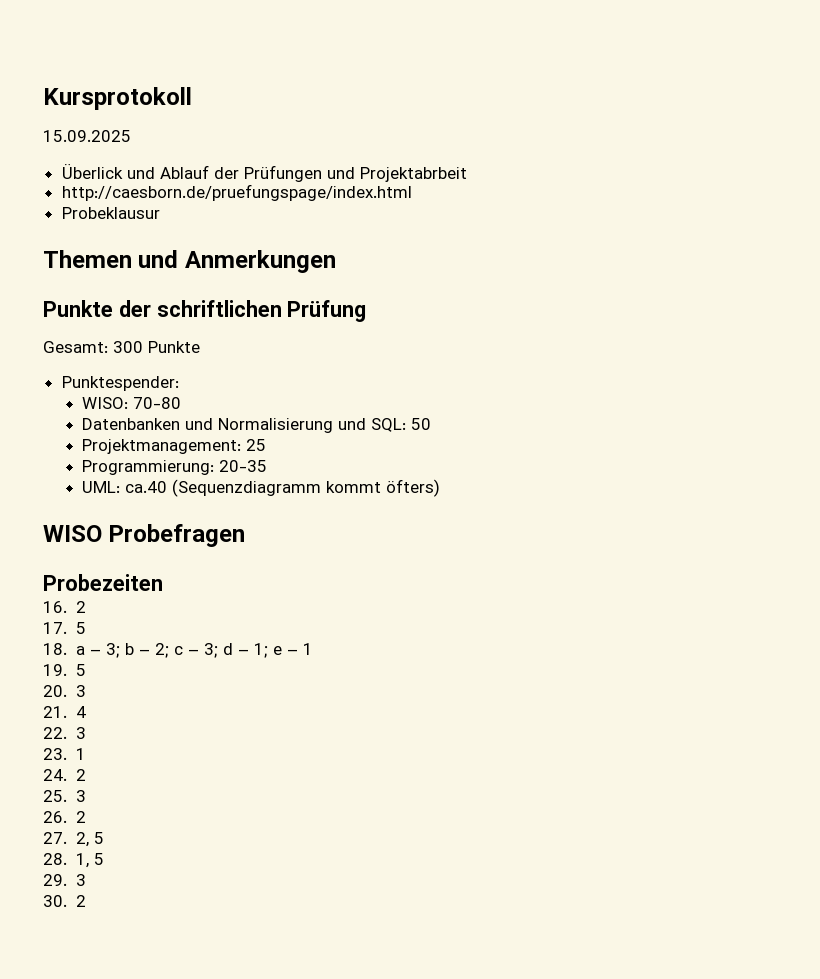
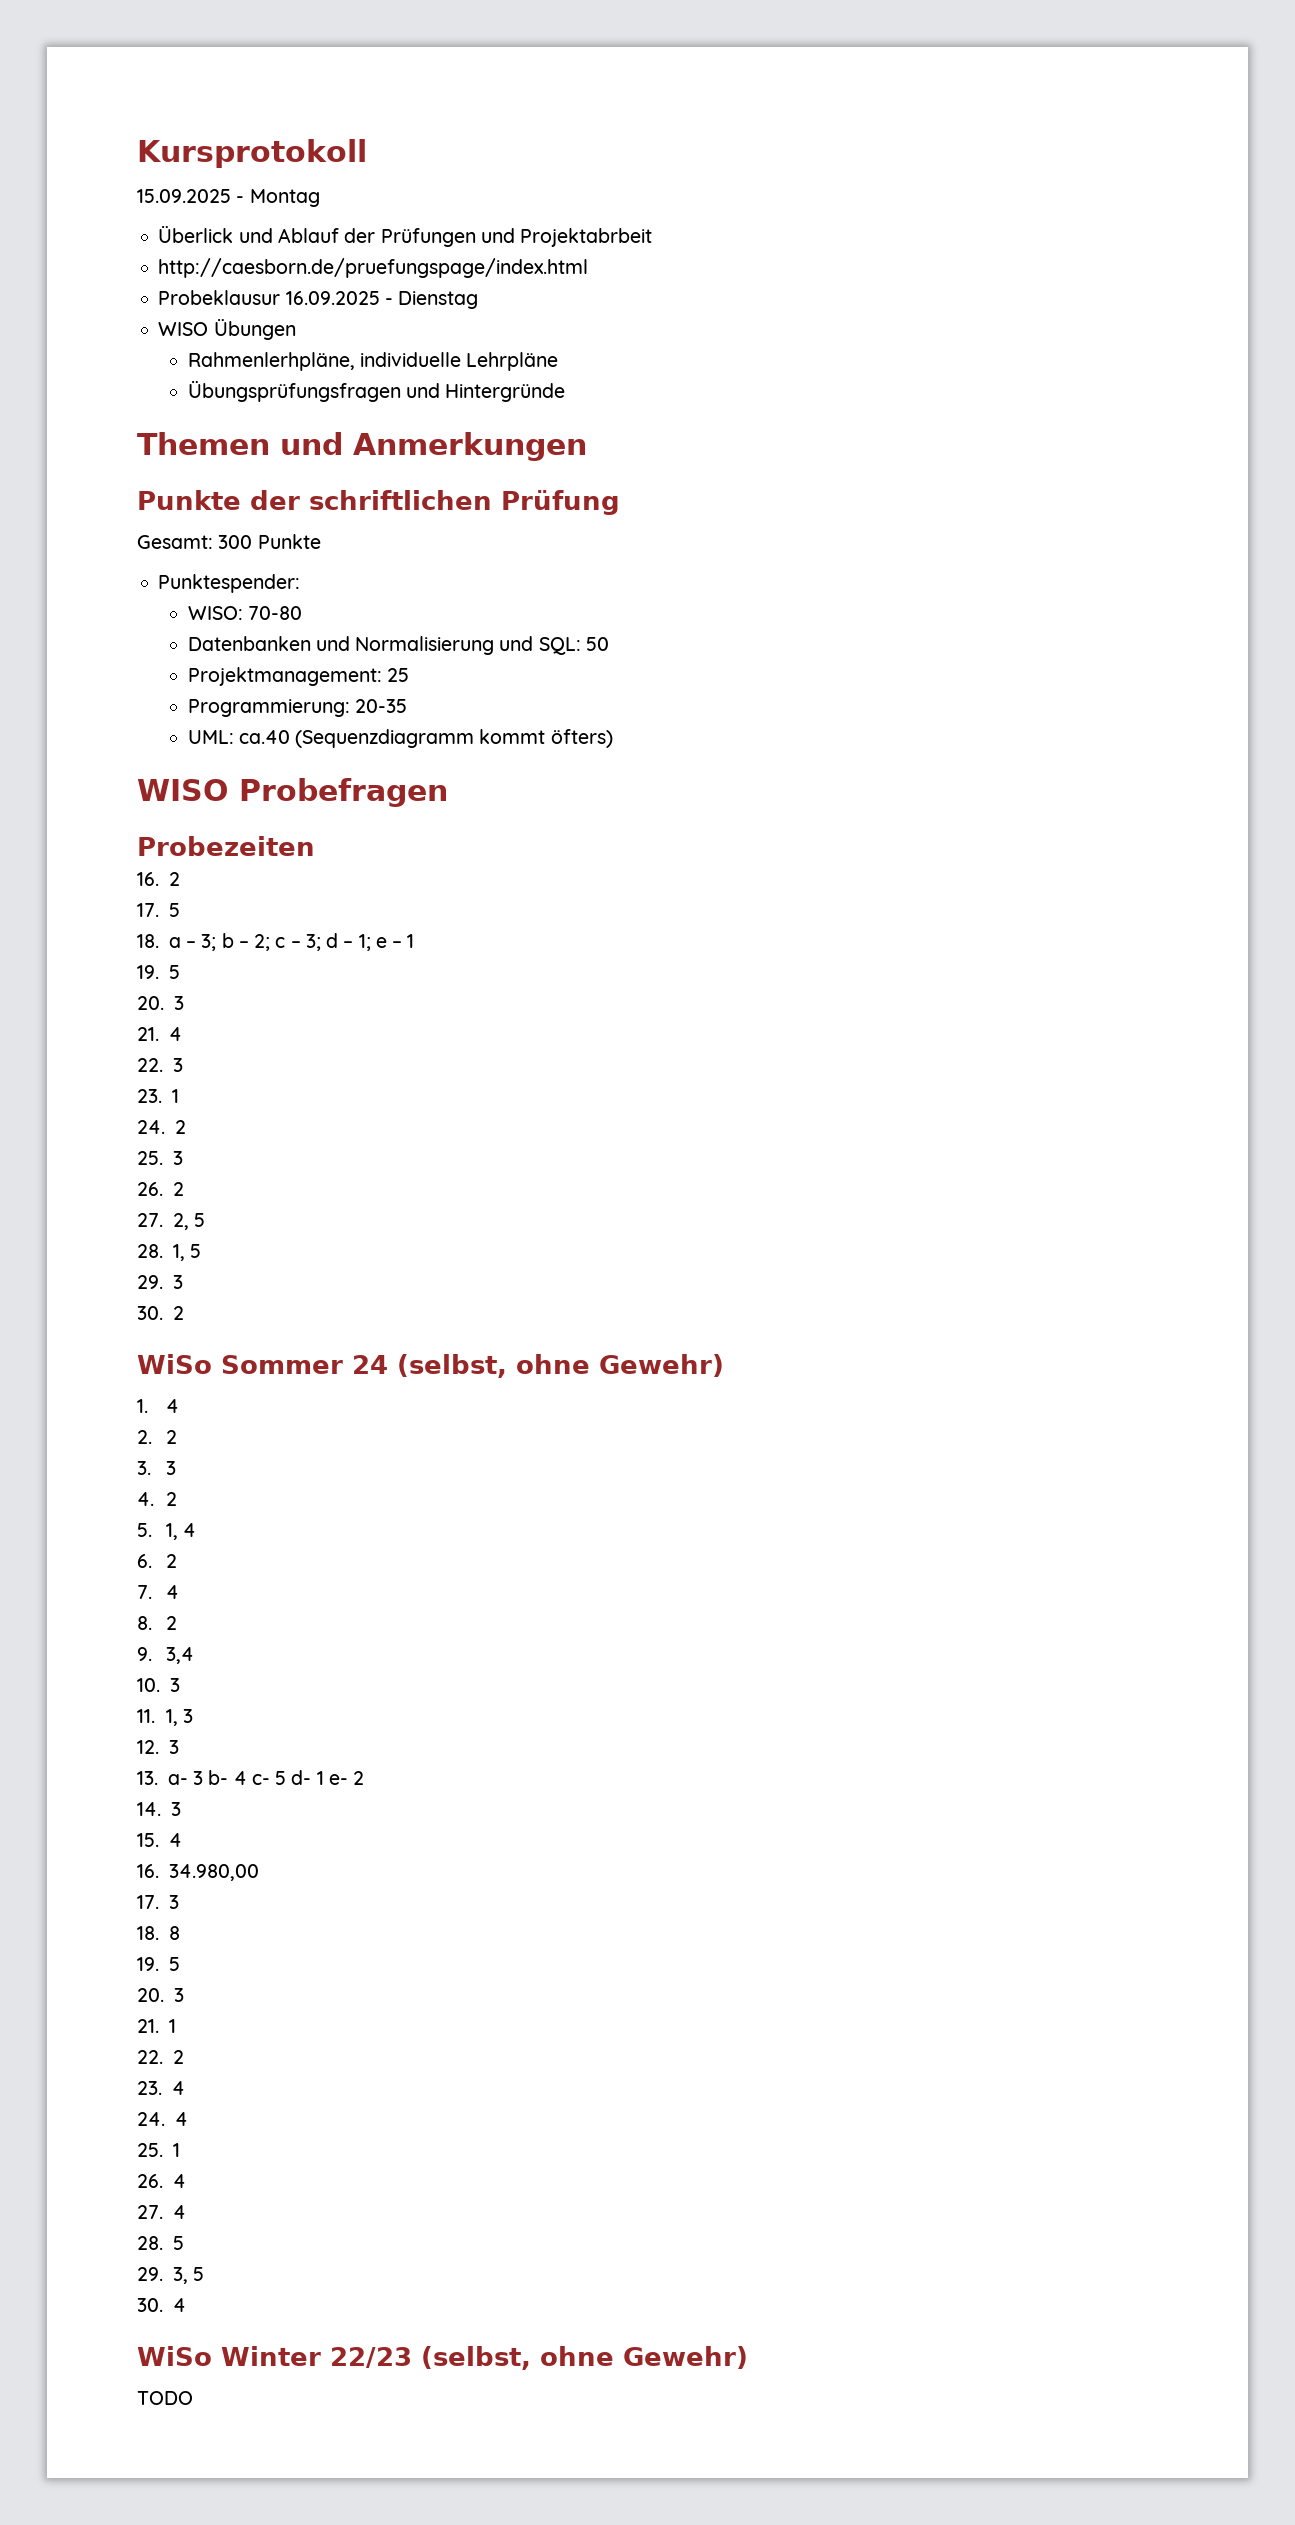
(131, 136) none -> [236,189,320,207] - Montag
(160, 213) none -> [285,291,479,309] [158,319,296,340] [187,352,559,371] [187,381,566,402] 16.09.2025 - Dienstag // WISO Übungen // Rahmenlerhpläne, individuelle Lehrpläne // Übungsprüfungsfragen und Hintergründe
(86, 901) none -> [137,1354,724,1378] [137,1399,180,1413] [137,1430,178,1444] [137,1461,177,1475] [137,1492,178,1506] [137,1523,197,1540] [137,1554,178,1568] [137,1585,180,1599] [137,1616,178,1630] [137,1647,195,1664] [137,1678,180,1692] [137,1709,194,1726] [137,1740,179,1754] [137,1770,365,1785] [137,1802,181,1816] [137,1833,182,1847] [137,1864,259,1881] [137,1895,179,1909] [137,1926,180,1940] [137,1957,180,1971] [137,1988,184,2002] [137,2019,176,2033] [137,2050,184,2064] [137,2081,185,2095] [137,2112,188,2126] [137,2143,180,2157] [137,2174,186,2188] [137,2205,186,2219] [137,2236,184,2250] [137,2267,205,2284] [137,2298,186,2312] [137,2346,748,2370] [137,2391,193,2405] // WiSo Sommer 24 (selbst, ohne Gewehr) // 1. 4 // 2. 2 // 3. 3 // 4. 2 // 5. 1, 4 // 6. 2 // 7. 4 // 8. 2 // 9. 3,4 // 10. 3 // 11. 1, 3 // 12. 3 // 13. a- 3 b- 4 c- 5 d- 1 e- 2 // 14. 3 // 15. 4 // 16. 34.980,00 // 17. 3 // 18. 8 // 19. 5 // 20. 3 // 21. 1 // 22. 2 // 23. 4 // 24. 4 // 25. 1 // 26. 4 // 27. 4 // 28. 5 // 29. 3, 5 // 30. 4 // WiSo Winter 22/23 (selbst, ohne Gewehr) // TODO

